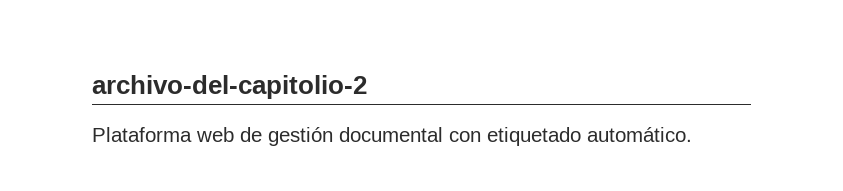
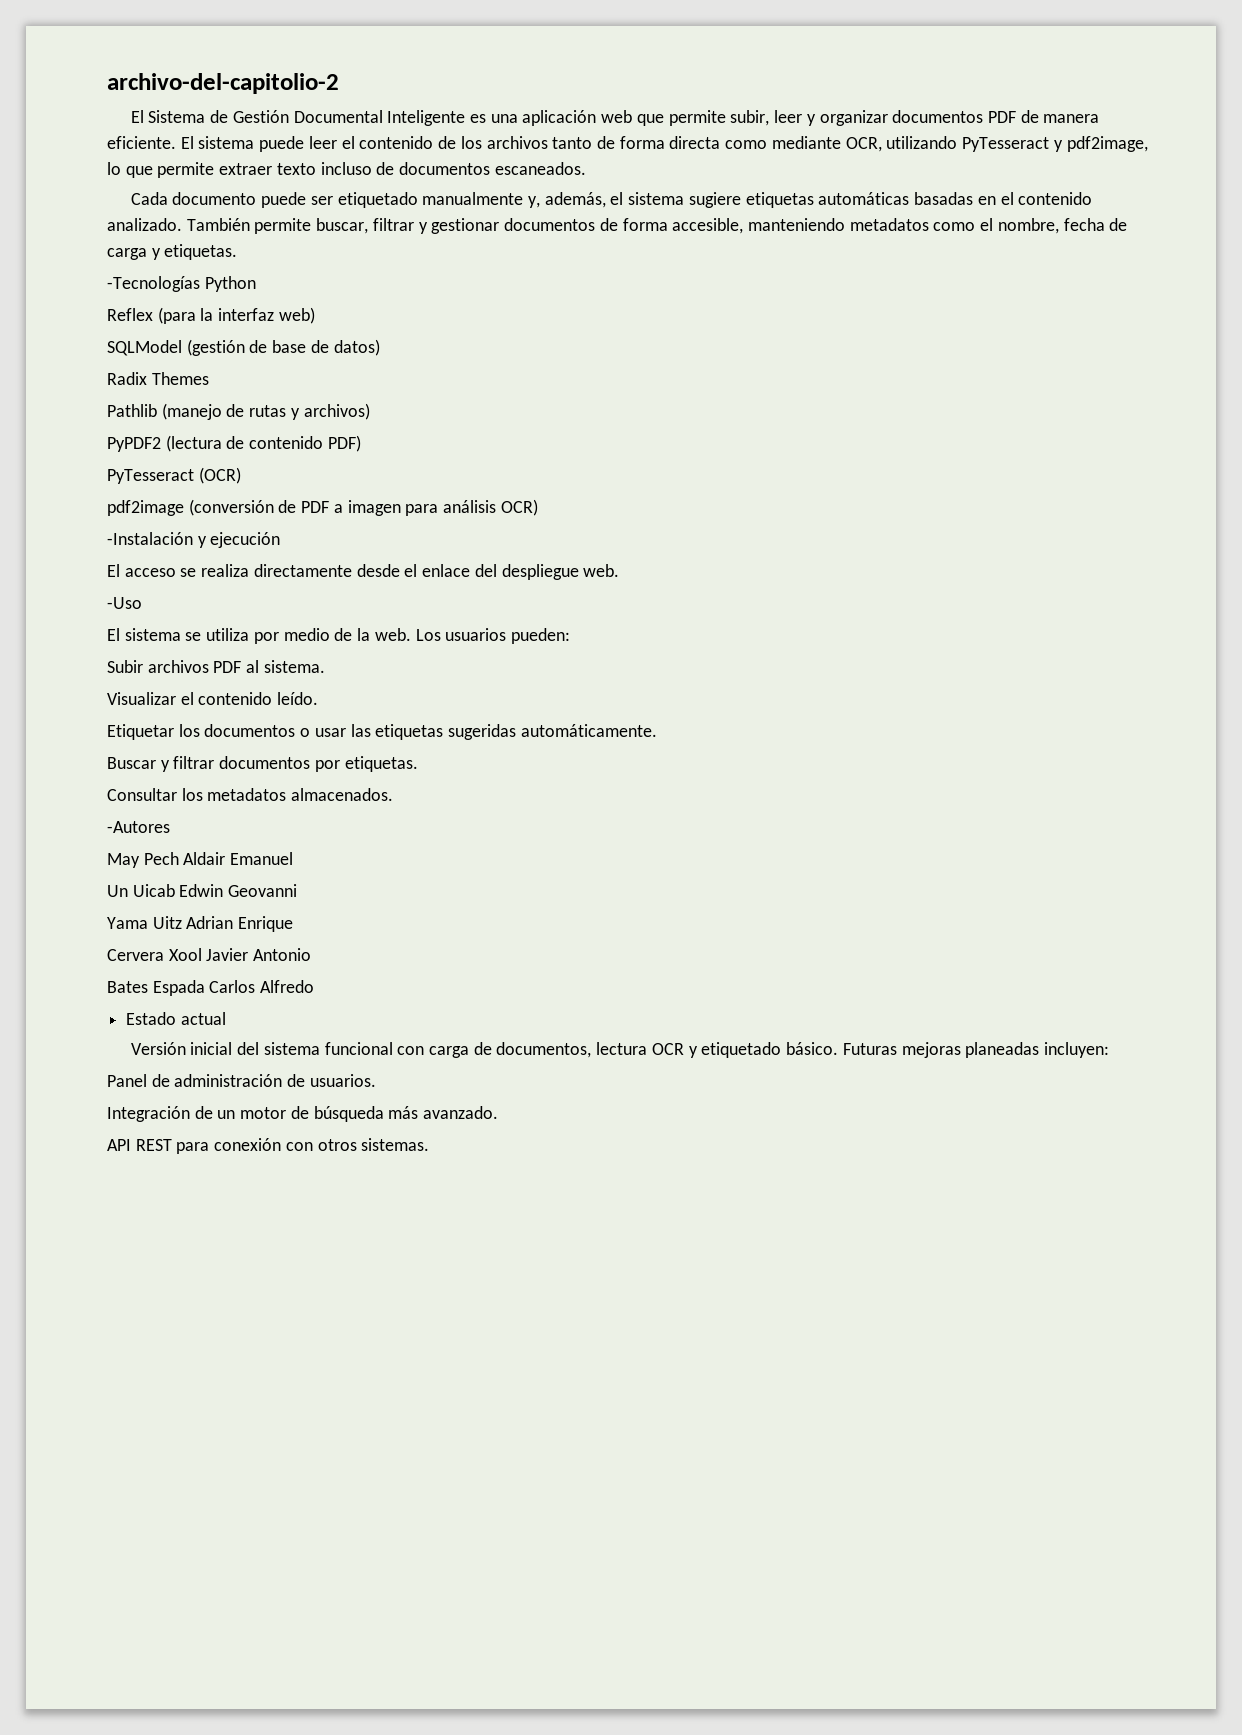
[92,127,692,146] Plataforma web de gestión documental con etiquetado automático. -> [130,110,1100,126] [107,136,1148,152] [107,162,586,178] [130,192,1093,208] [107,218,1128,234] [107,244,238,260] [107,276,256,292] [107,307,315,324] [107,339,380,356] [107,372,209,385] [107,403,370,420] [107,435,361,452] [107,467,241,484] [107,499,538,516] [107,532,281,548] [107,564,620,580] [107,597,142,609] [107,628,570,644] [107,660,325,673] [107,692,319,705] [107,724,657,740] [107,756,418,772] [107,788,394,801] [107,821,170,833] [107,852,294,868] [107,884,298,897] [107,916,294,932] [107,948,312,961] [107,980,315,996] [126,1012,226,1025] [130,1042,1110,1058] [107,1074,376,1087] [107,1106,499,1122] [107,1138,430,1154] El Sistema de Gestión Documental Inteligente es una aplicación web que permite subir, leer y organizar documentos PDF de manera eficiente. El sistema puede leer el contenido de los archivos tanto de forma directa como mediante OCR, utilizando PyTesseract y pdf2image, lo que permite extraer texto incluso de documentos escaneados. // Cada documento puede ser etiquetado manualmente y, además, el sistema sugiere etiquetas automáticas basadas en el contenido analizado. También permite buscar, filtrar y gestionar documentos de forma accesible, manteniendo metadatos como el nombre, fecha de carga y etiquetas. // -Tecnologías Python // Reflex (para la interfaz web) // SQLModel (gestión de base de datos) // Radix Themes // Pathlib (manejo de rutas y archivos) // PyPDF2 (lectura de contenido PDF) // PyTesseract (OCR) // pdf2image (conversión de PDF a imagen para análisis OCR) // -Instalación y ejecución // El acceso se realiza directamente desde el enlace del despliegue web. // -Uso // El sistema se utiliza por medio de la web. Los usuarios pueden: // Subir archivos PDF al sistema. // Visualizar el contenido leído. // Etiquetar los documentos o usar las etiquetas sugeridas automáticamente. // Buscar y filtrar documentos por etiquetas. // Consultar los metadatos almacenados. // -Autores // May Pech Aldair Emanuel // Un Uicab Edwin Geovanni // Yama Uitz Adrian Enrique // Cervera Xool Javier Antonio // Bates Espada Carlos Alfredo // Estado actual // Versión inicial del sistema funcional con carga de documentos, lectura OCR y etiquetado básico. Futuras mejoras planeadas incluyen: // Panel de administración de usuarios. // Integración de un motor de búsqueda más avanzado. // API REST para conexión con otros sistemas.

